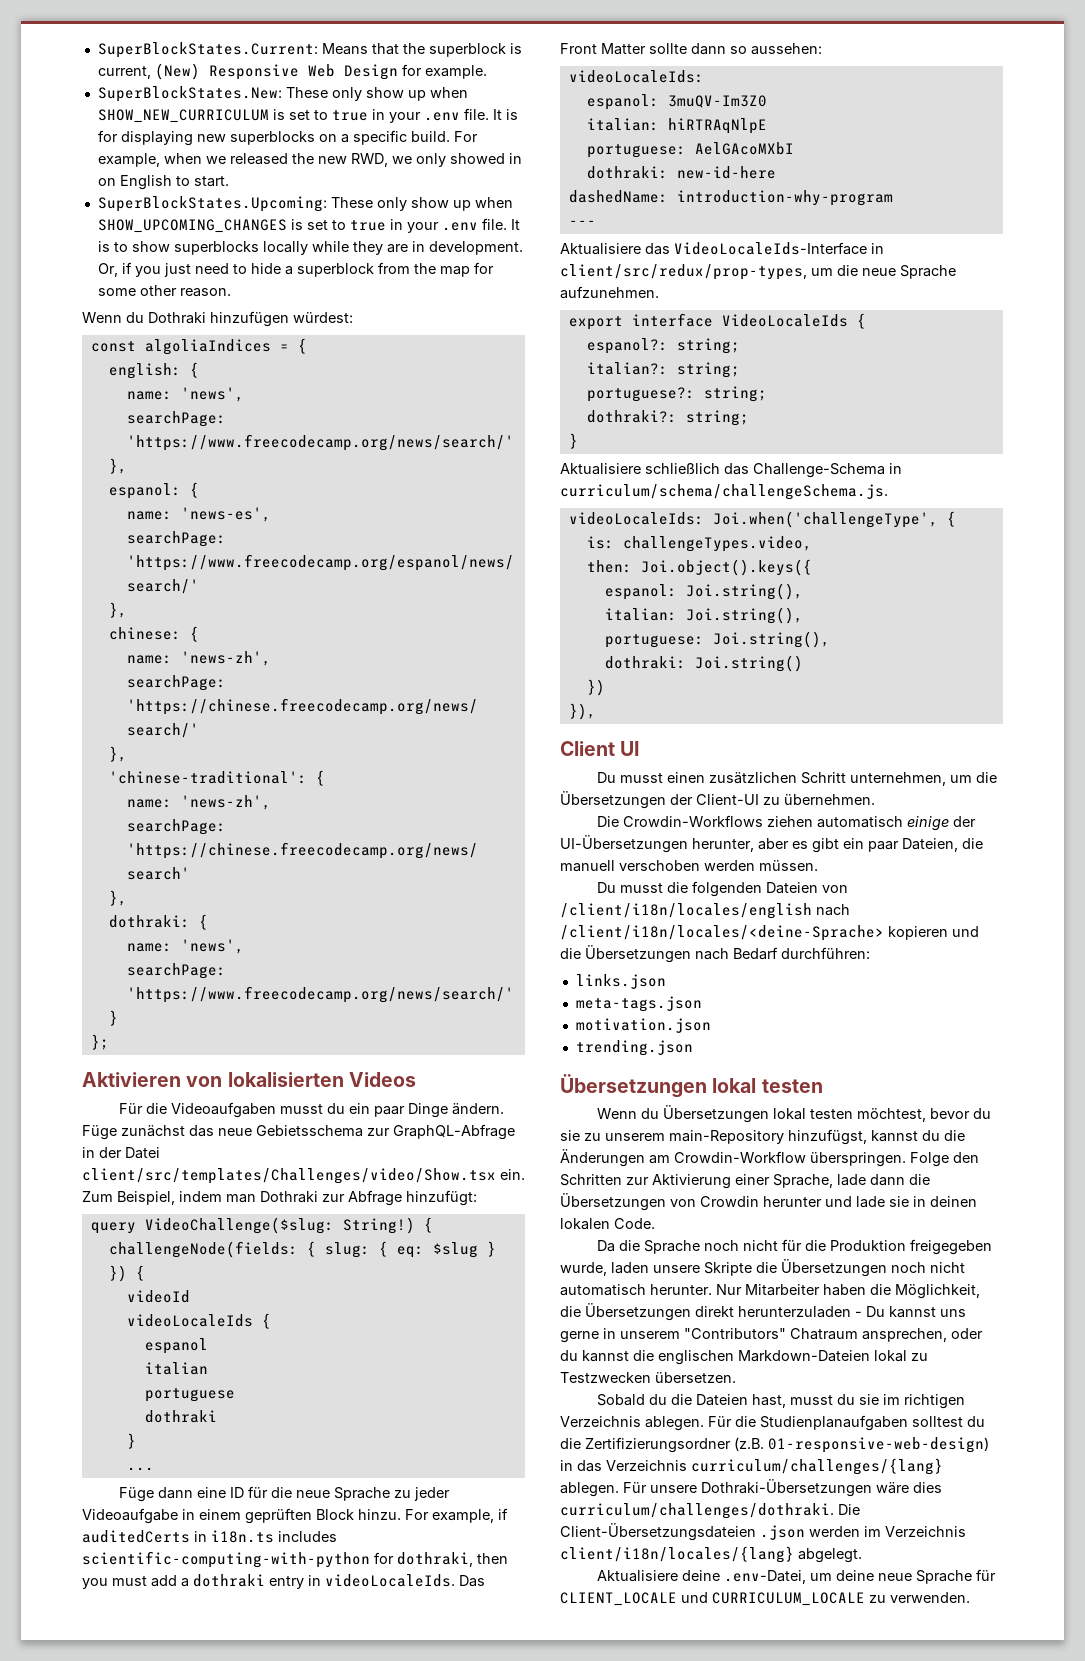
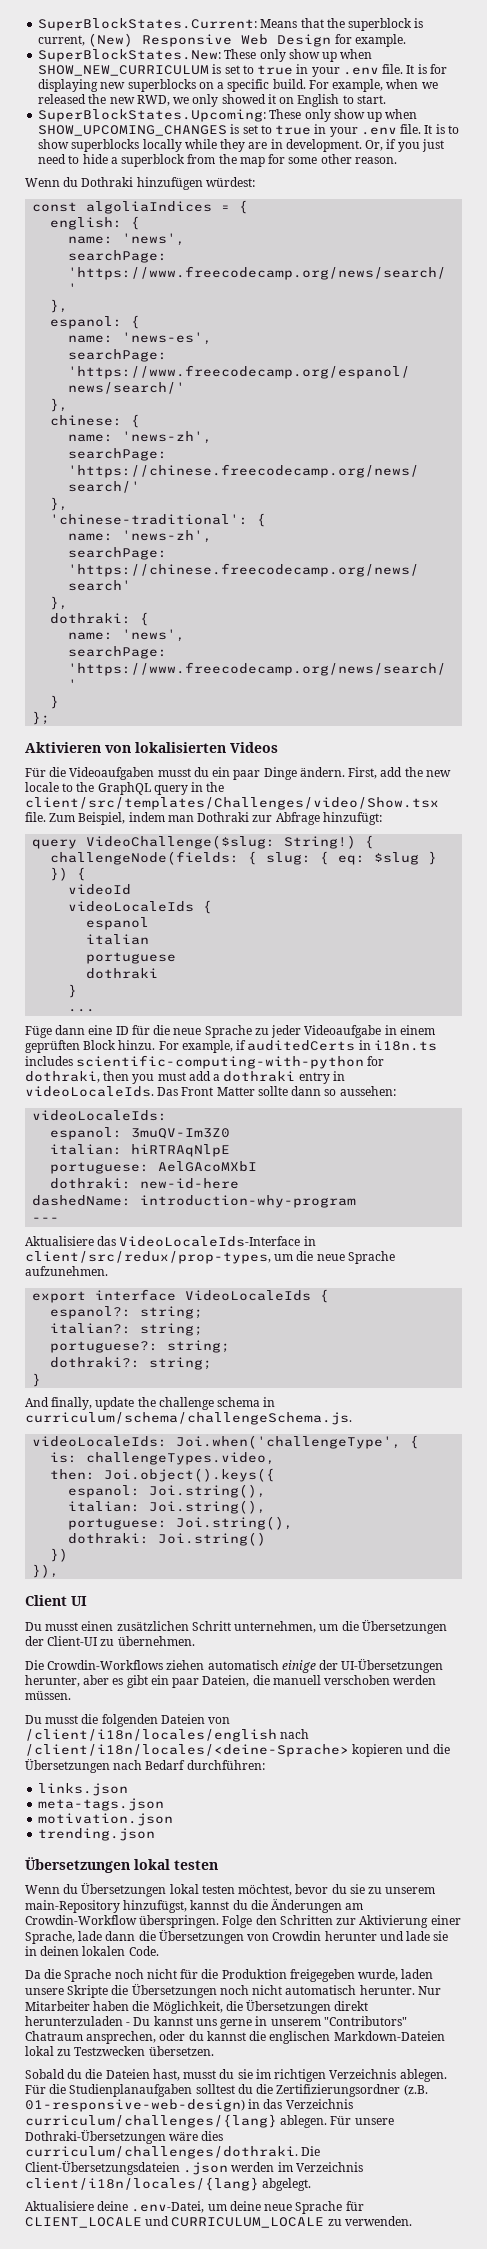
[508,153,522,164] in -> [267,94,276,104] it
[82,1124,515,1140] [82,1147,160,1159] [82,1168,525,1184] Füge zunächst das neue Gebietsschema zur GraphQL-Abfrage in der Datei client/src/templates/Challenges/video/Show.tsx ein. -> [348,767,451,779] [25,782,225,795] [25,797,439,810] [25,812,46,822] First, add the new locale to the GraphQL query in the client/src/templates/Challenges/video/Show.tsx file.
[560,463,885,478] Aktualisiere schließlich das Challenge-Schema -> [25,1397,261,1410] And finally, update the challenge schema

